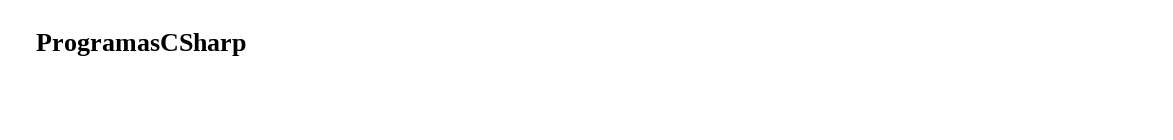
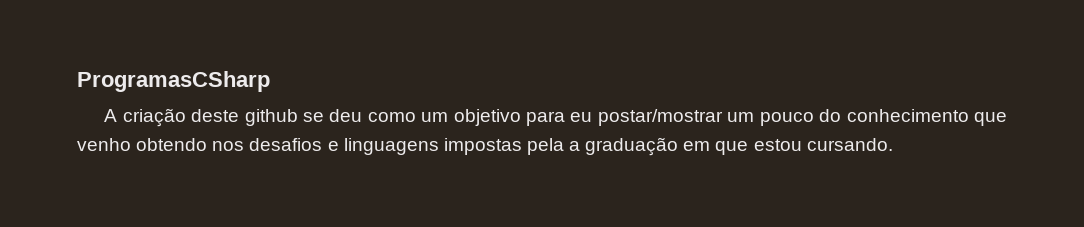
(246, 44) none -> [104,108,1007,127] [77,137,893,156] // A criação deste github se deu como um objetivo para eu postar/mostrar um pouco do conhecimento que venho obtendo nos desafios e linguagens impostas pela a graduação em que estou cursando.

